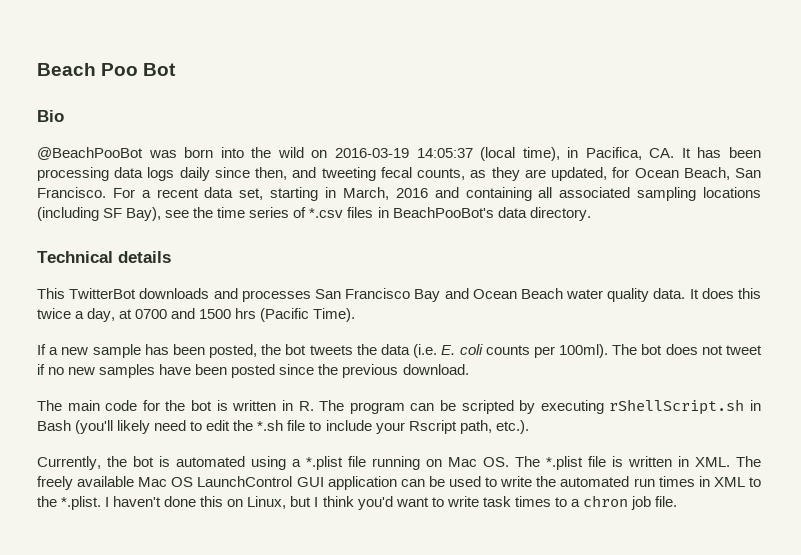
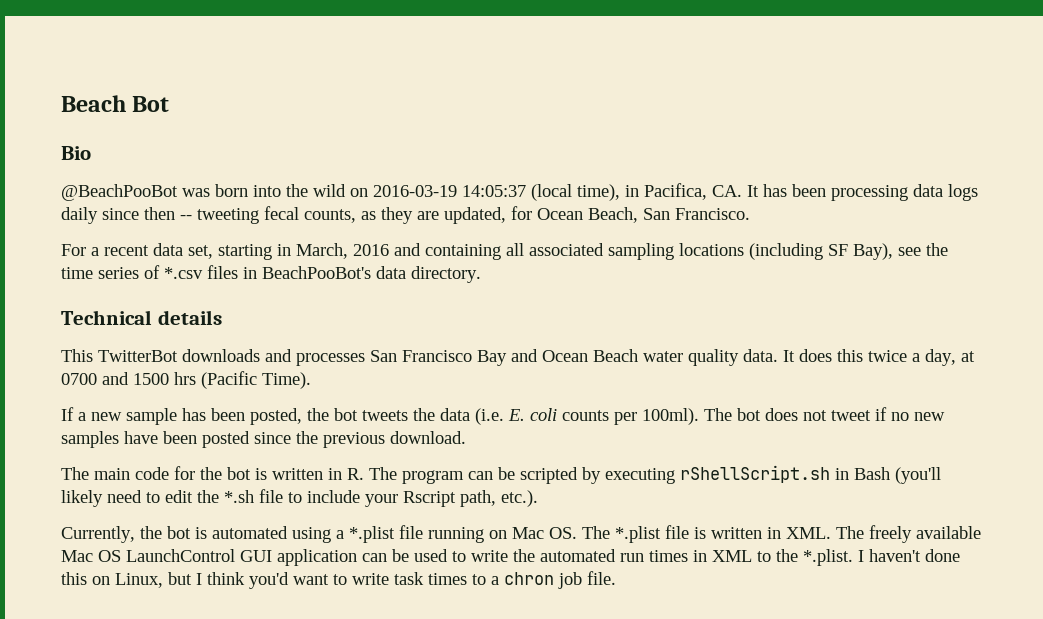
[37,63,139,76] Beach Poo -> [61,95,126,112] Beach
[255,167,317,180] then, and -> [144,207,192,220] then --
(106, 192) none -> (750, 214) //

